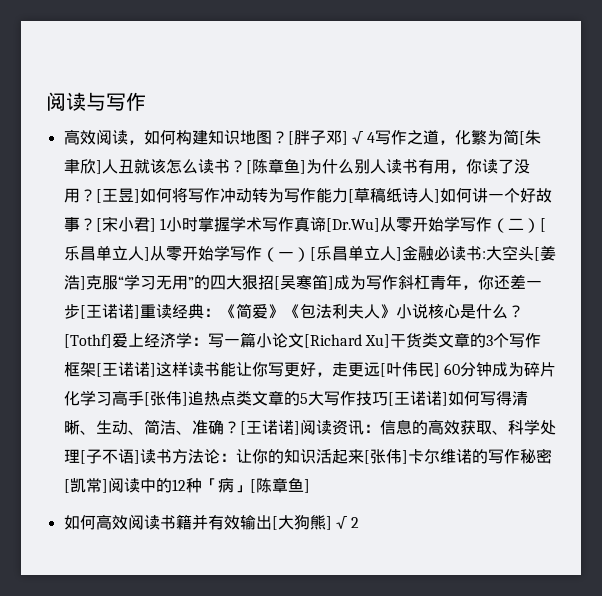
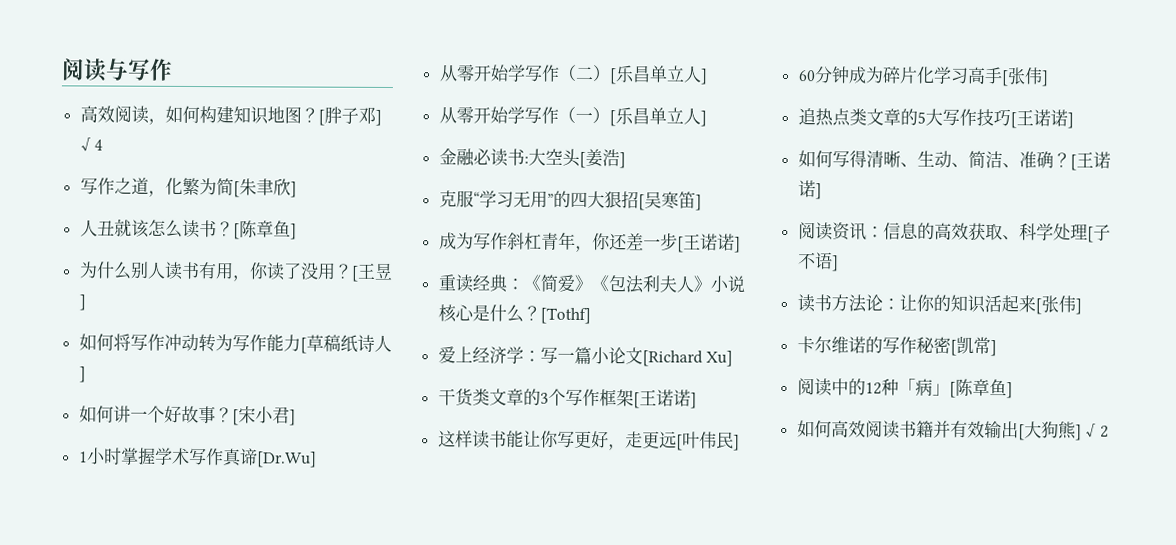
(376, 137) none -> (104, 145) //
(102, 167) none -> (297, 189) //
(306, 167) none -> (297, 231) //
(140, 196) none -> (86, 302) //
(440, 196) none -> (86, 374) //
(156, 225) none -> (296, 417) //
(380, 225) none -> (317, 459) //
(150, 254) none -> (708, 76) //
(402, 254) none -> (707, 118) //
(86, 283) none -> (626, 160) //
(334, 283) none -> (702, 202) //
(140, 312) none -> (741, 244) //
(112, 341) none -> (591, 316) //
(390, 341) none -> (734, 358) //
(156, 370) none -> (697, 400) //
(440, 370) none -> (740, 442) //
(188, 399) none -> (1049, 78) //
(448, 399) none -> (1074, 120) //
(300, 428) none -> (822, 191) //
(140, 457) none -> (839, 263) //
(408, 457) none -> (1082, 306) //
(108, 486) none -> (997, 348) //

